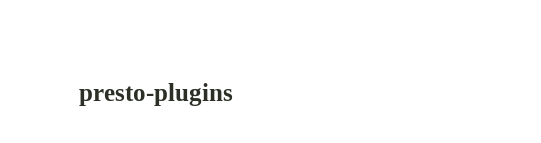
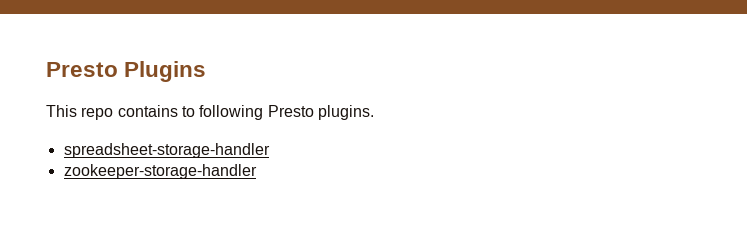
[79,83,233,106] presto-plugins -> [46,61,207,82] [46,105,374,120] [63,143,270,158] [63,164,257,179] Presto Plugins // This repo contains to following Presto plugins. // spreadsheet-storage-handler // zookeeper-storage-handler

